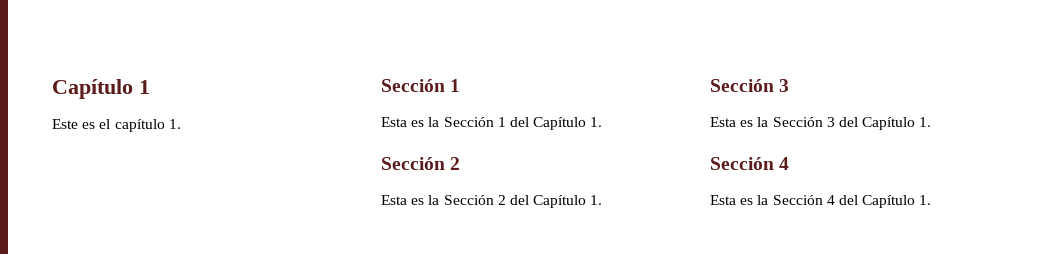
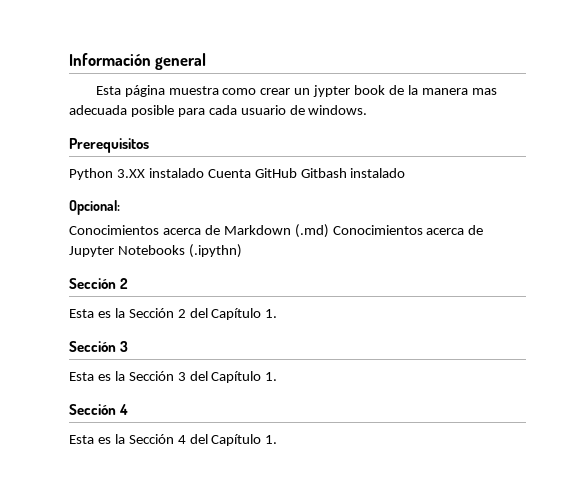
[52,79,150,99] [52,119,181,132] [381,79,461,92] [381,117,603,130] Capítulo 1 // Este es el capítulo 1. // Sección 1 // Esta es la Sección 1 del Capítulo 1. -> [69,53,207,70] [95,85,497,97] [69,105,368,117] [69,138,149,153] [69,168,406,180] [69,200,120,215] [69,224,484,238] [69,244,242,258] Información general // Esta página muestra como crear un jypter book de la manera mas adecuada posible para cada usuario de windows. // Prerequisitos // Python 3.XX instalado Cuenta GitHub Gitbash instalado // Opcional: // Conocimientos acerca de Markdown (.md) Conocimientos acerca de Jupyter Notebooks (.ipythn)

